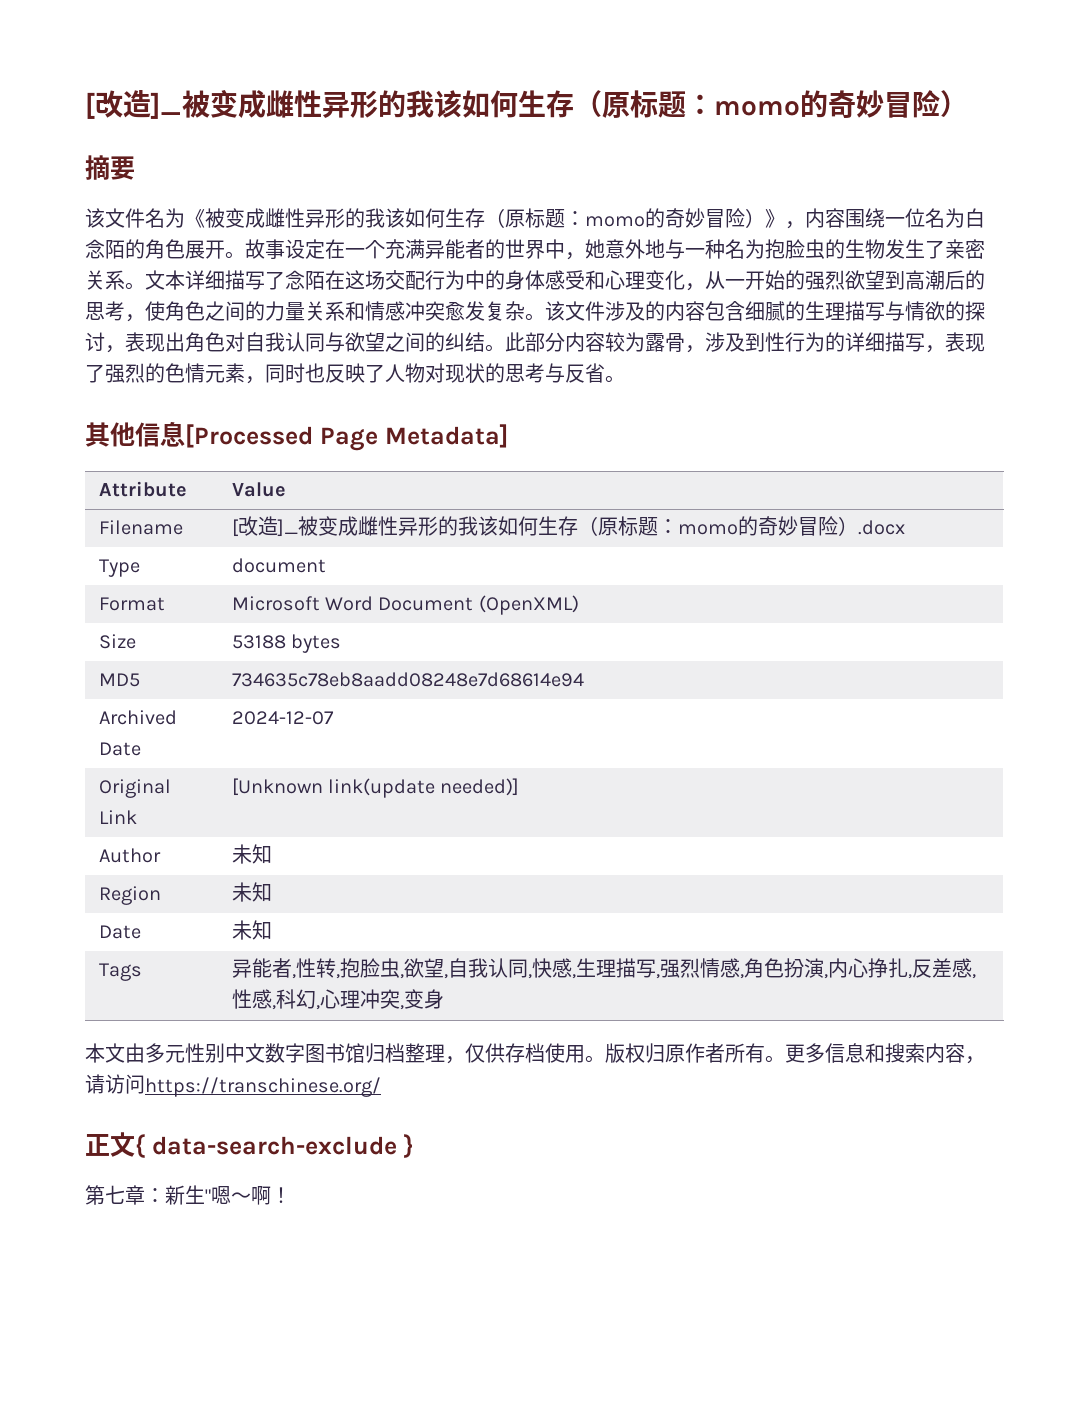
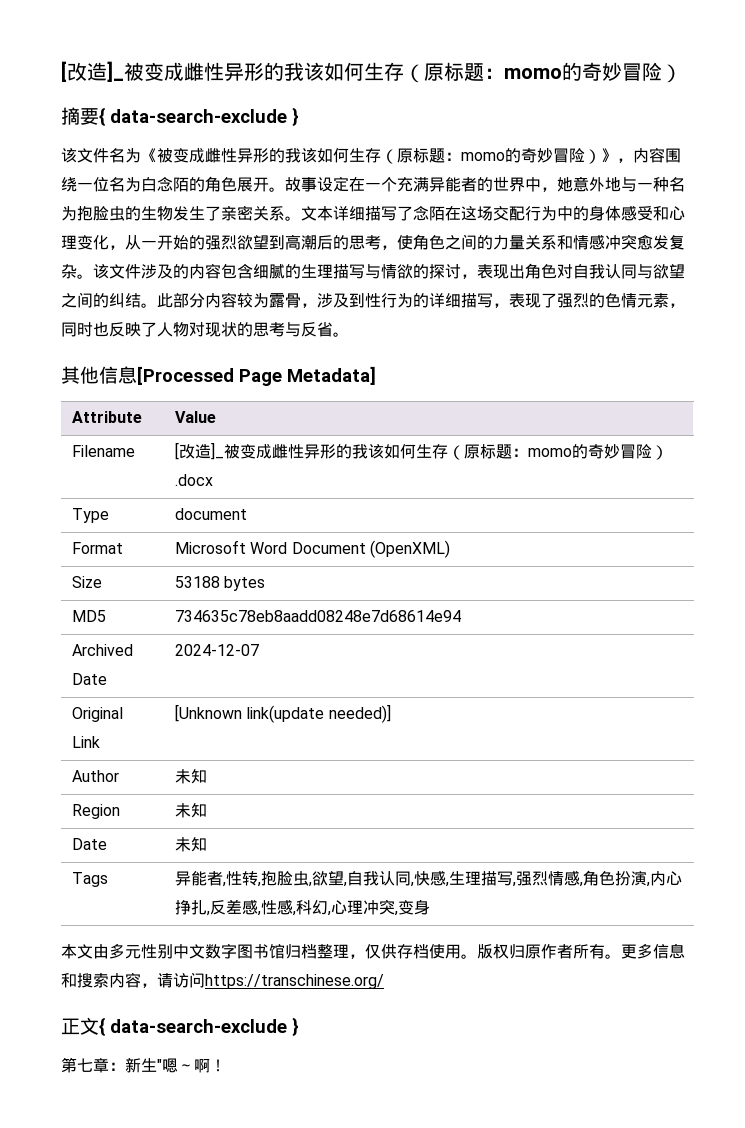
(135, 168) none -> [99,107,299,126] { data-search-exclude }

